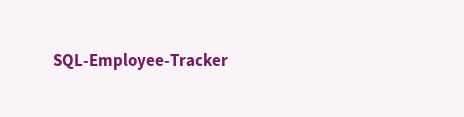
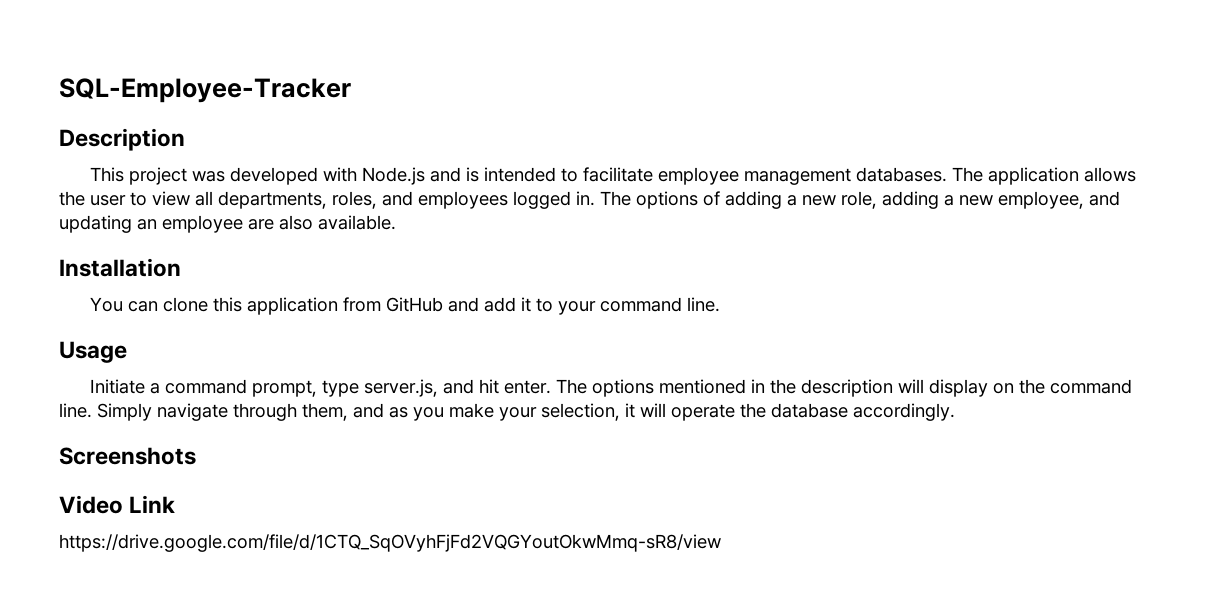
(228, 61) none -> [59,128,185,151] [89,167,1136,185] [59,191,1120,209] [59,215,396,233] [59,258,181,277] [89,297,720,315] [59,341,127,363] [89,379,1132,397] [59,403,955,421] [59,447,196,465] [59,495,176,514] [59,534,721,552] // Description // This project was developed with Node.js and is intended to facilitate employee management databases. The application allows the user to view all departments, roles, and employees logged in. The options of adding a new role, adding a new employee, and updating an employee are also available. // Installation // You can clone this application from GitHub and add it to your command line. // Usage // Initiate a command prompt, type server.js, and hit enter. The options mentioned in the description will display on the command line. Simply navigate through them, and as you make your selection, it will operate the database accordingly. // Screenshots // Video Link // https://drive.google.com/file/d/1CTQ_SqOVyhFjFd2VQGYoutOkwMmq-sR8/view

